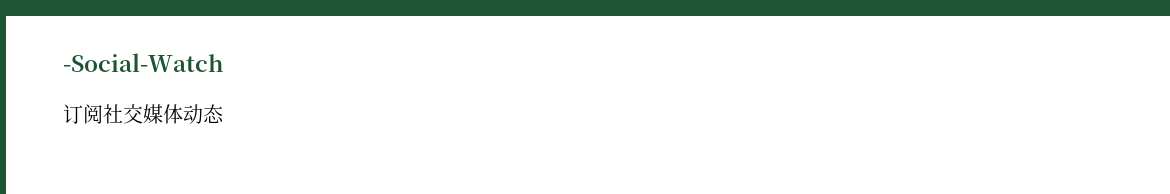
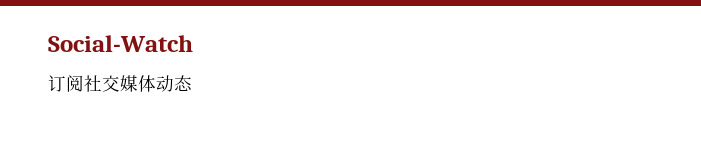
[63,53,223,72] -Social-Watch -> [48,35,193,52] Social-Watch

